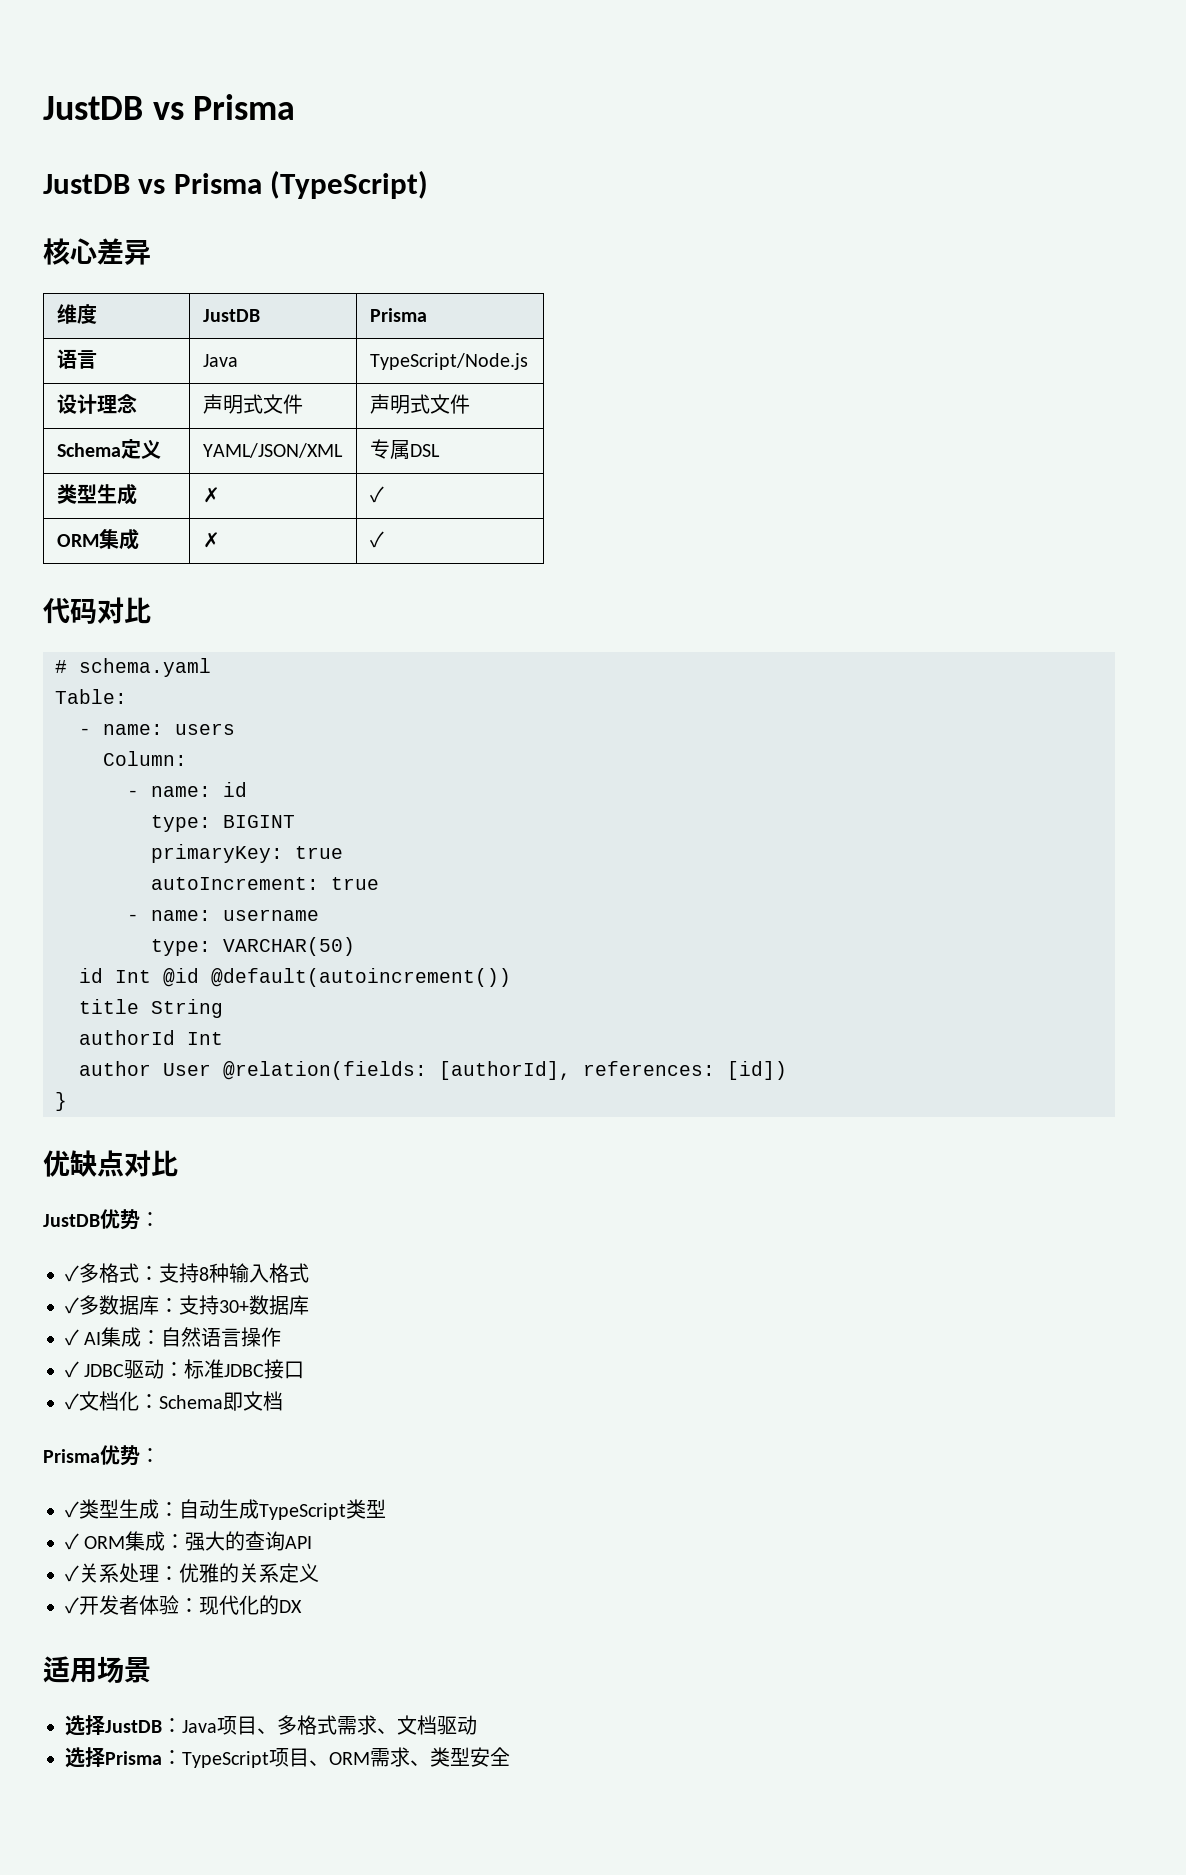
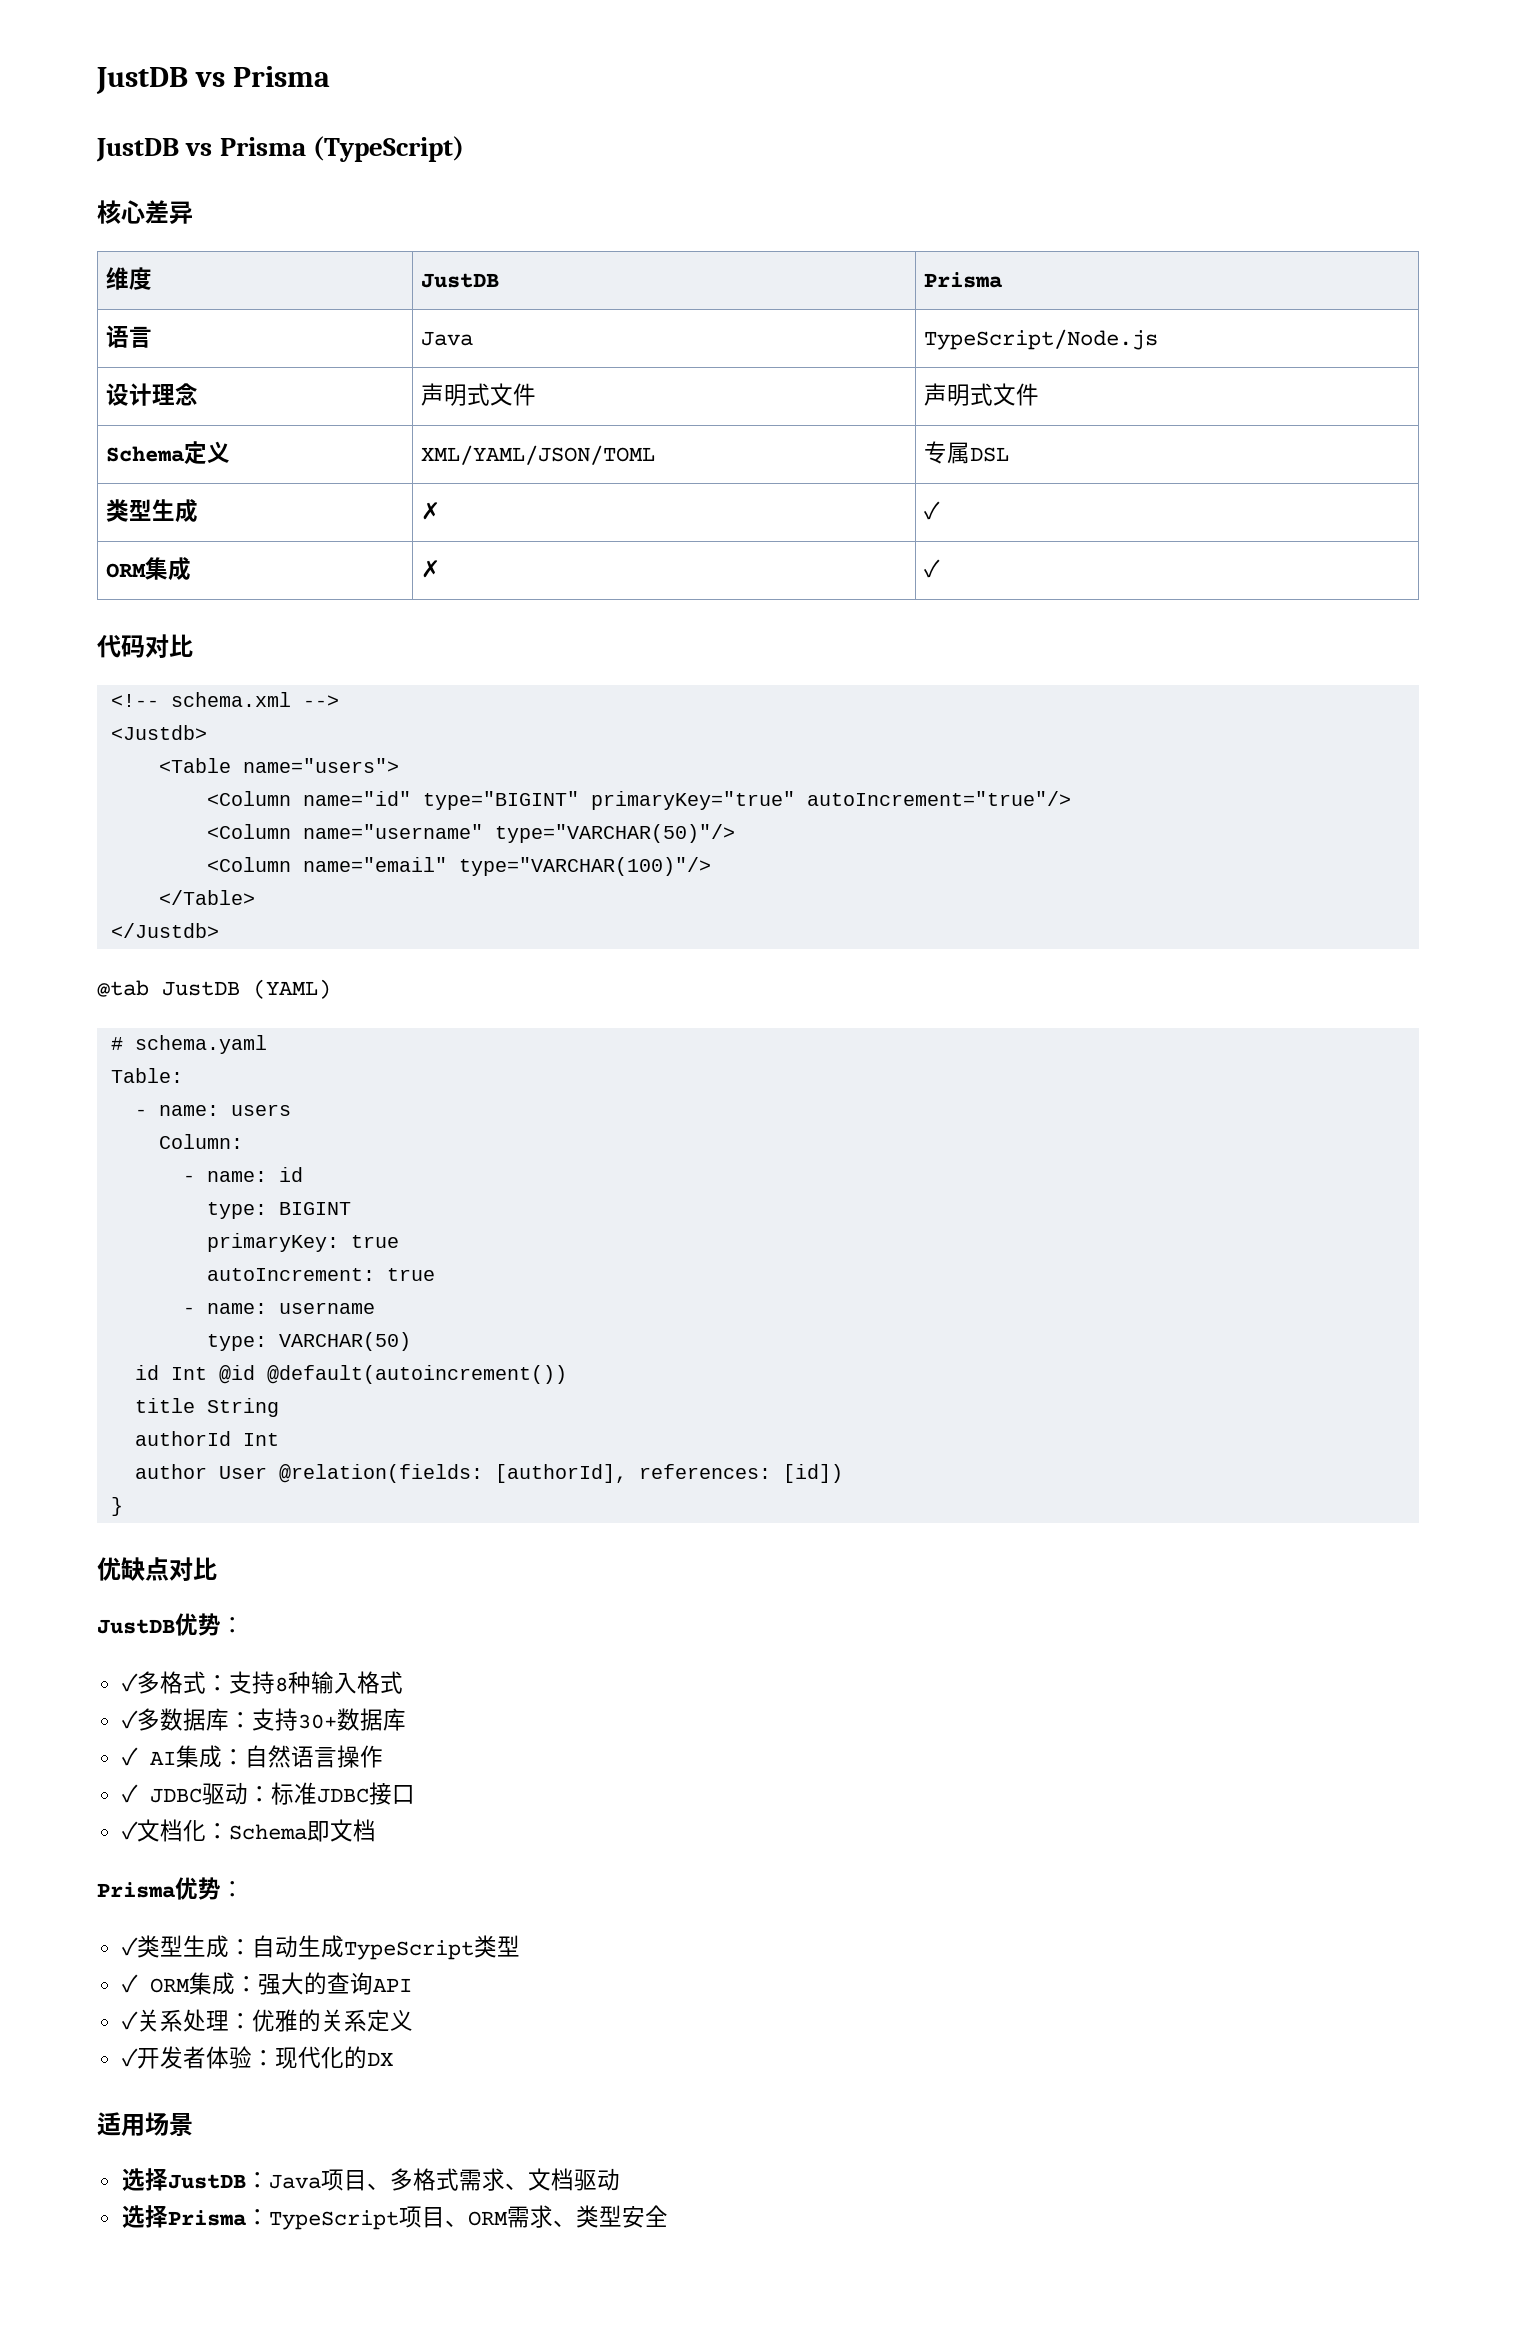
[202,443,343,458] YAML/JSON/XML -> [421,445,656,465] XML/YAML/JSON/TOML
(151, 610) none -> [110,692,339,707] [110,725,207,740] [158,758,399,773] [206,791,1071,810] [206,824,735,843] [206,857,711,876] [158,890,255,905] [110,923,219,938] [97,979,331,999] // <!-- schema.xml --> // <Justdb> // <Table name="users"> // <Column name="id" type="BIGINT" primaryKey="true" autoIncrement="true"/> // <Column name="username" type="VARCHAR(50)"/> // <Column name="email" type="VARCHAR(100)"/> // </Table> // </Justdb> // @tab JustDB (YAML)

